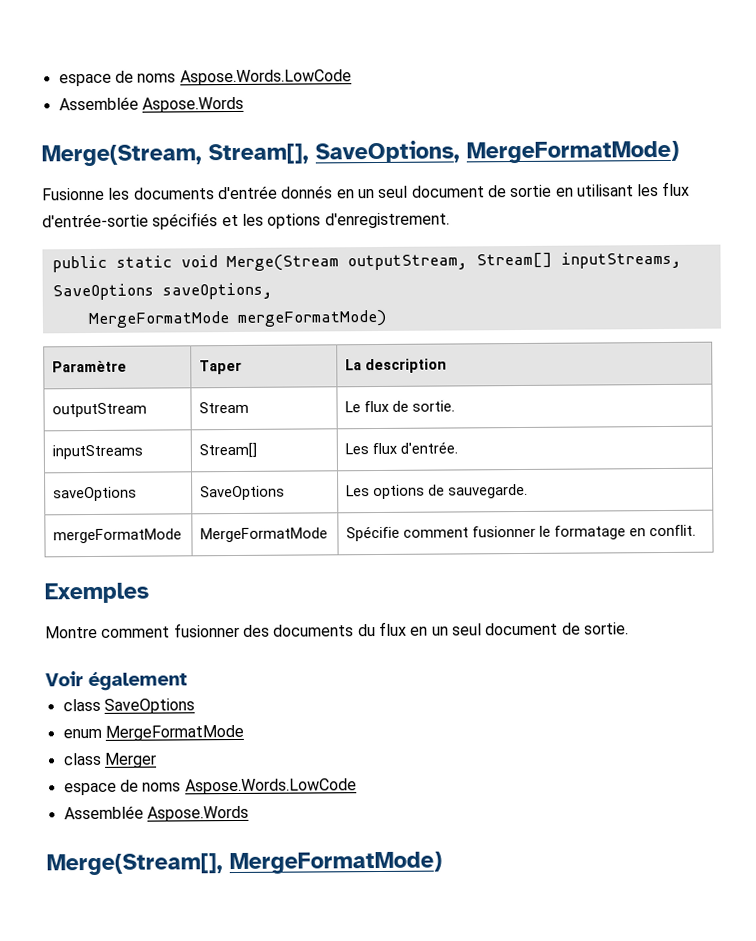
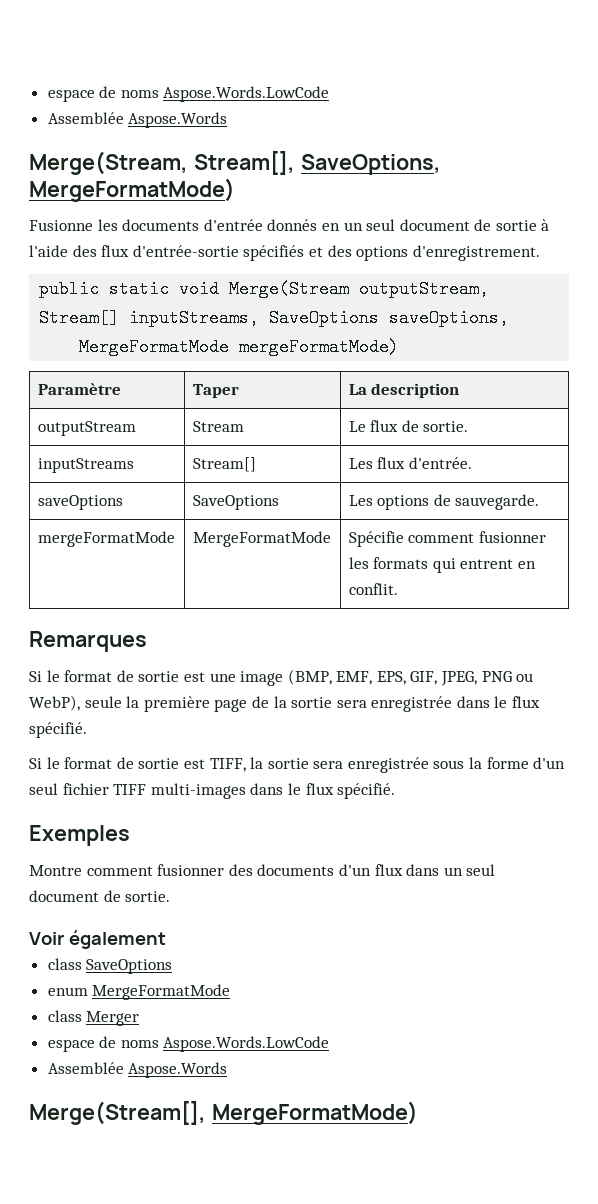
[555,184,660,197] en utilisant les -> [541,219,550,231] [29,245,97,257] à l'aide des
[241,213,264,226] les -> [327,245,352,257] des
[539,524,697,540] le formatage en conflit. -> [348,557,536,573] [348,583,398,595] [29,631,147,652] [29,669,534,686] [29,695,541,712] [29,722,87,738] [29,757,566,773] [29,783,396,799] les formats qui entrent en conflit. // Remarques // Si le format de sortie est une image (BMP, EMF, EPS, GIF, JPEG, PNG ou WebP), seule la première page de la sortie sera enregistrée dans le flux spécifié. // Si le format de sortie est TIFF, la sortie sera enregistrée sous la forme d'un seul fichier TIFF multi-images dans le flux spécifié.
[357,621,429,637] du flux en -> [338,864,440,876] d'un flux dans

